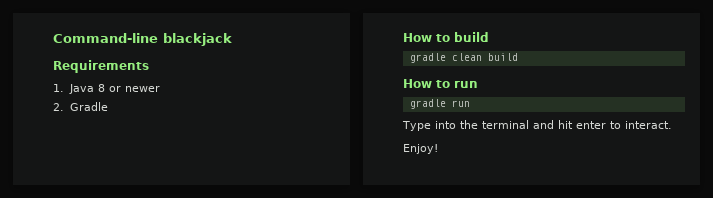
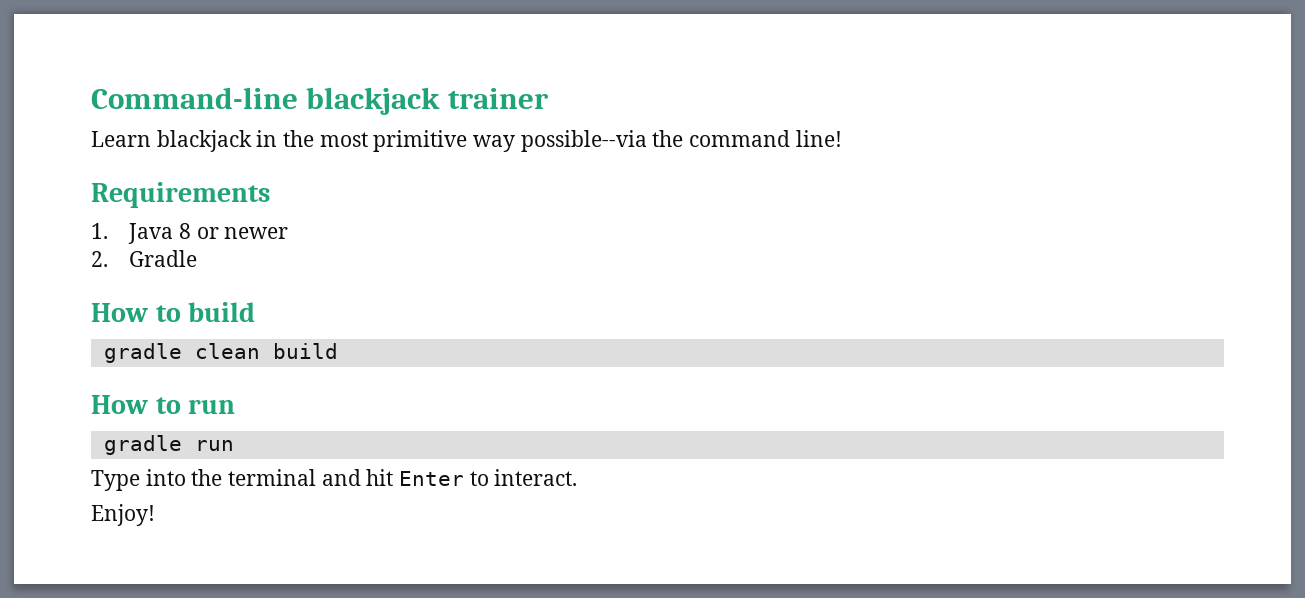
(232, 39) none -> [447,88,549,109] [91,130,842,152] trainer // Learn blackjack in the most primitive way possible--via the command line!
[575,121,606,129] enter -> [399,471,465,486] Enter

